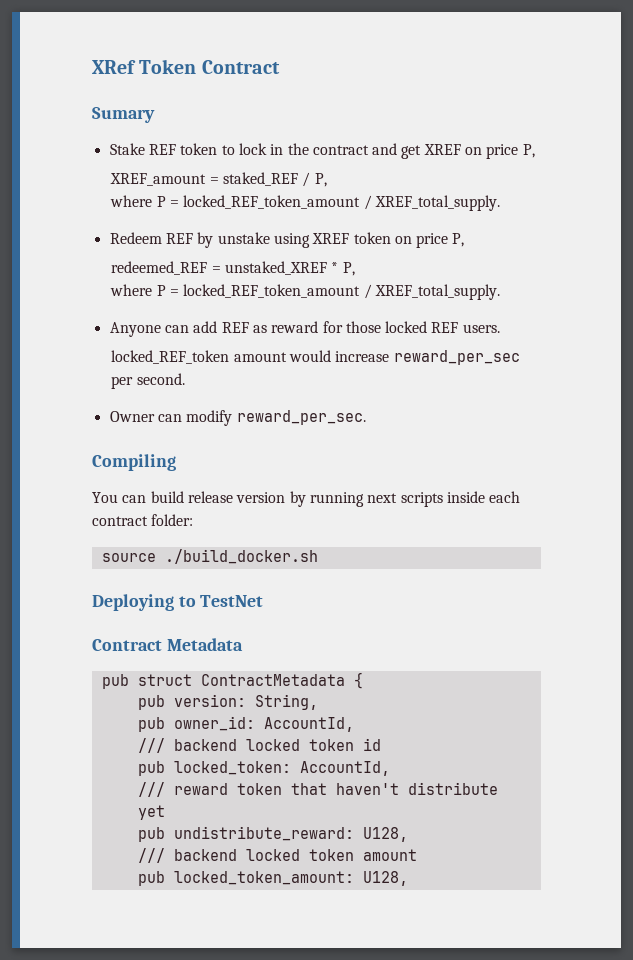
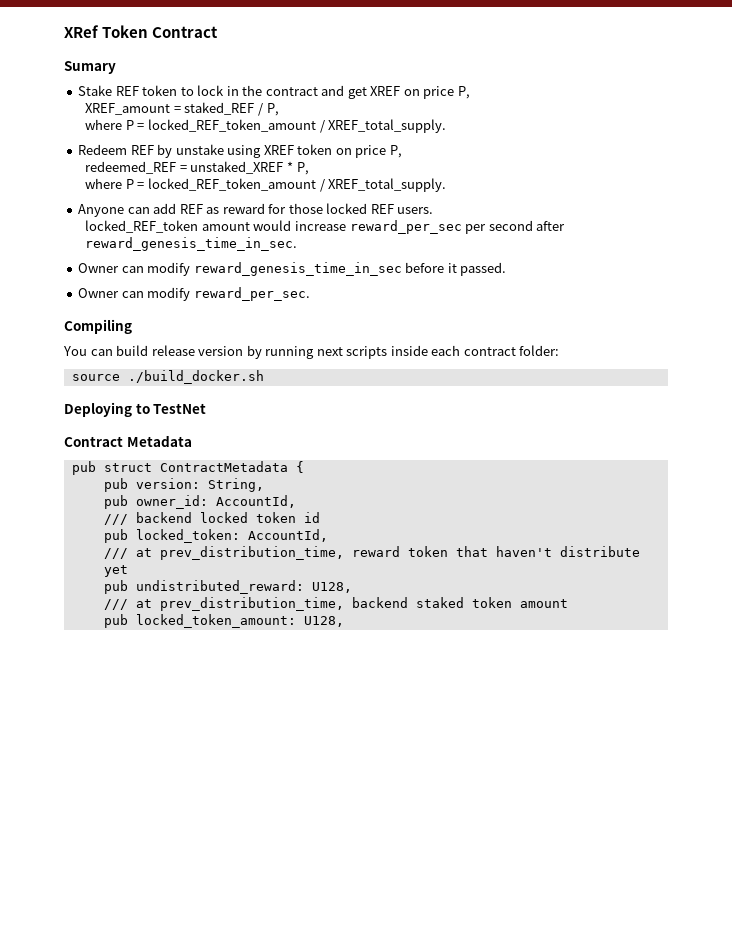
[136,373,185,385] second. -> [488,220,566,231] [85,237,298,251] [78,262,507,276] second after reward_genesis_time_in_sec. // Owner can modify reward_genesis_time_in_sec before it passed.
(165, 789) none -> [135,546,344,560] at prev_distribution_time,
[173,826,354,841] undistribute_reward: -> [135,580,304,594] undistributed_reward:
[173,849,300,861] backend locked -> [135,597,464,611] at prev_distribution_time, backend staked

